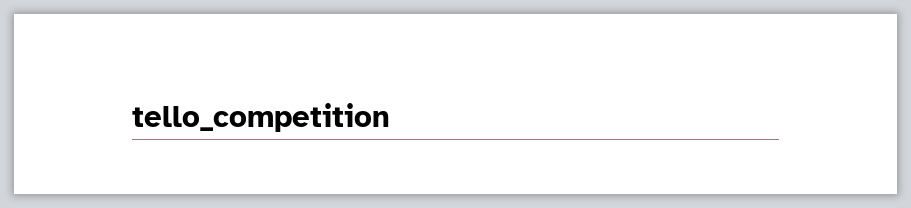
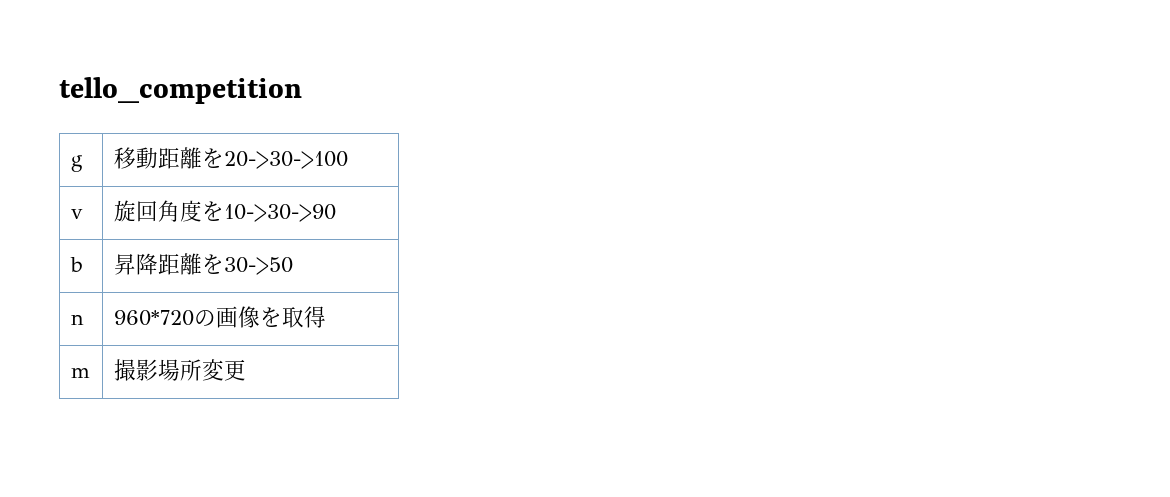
(390, 117) none -> [70,155,83,172] [113,147,348,169] [70,209,83,219] [113,200,336,222] [69,257,83,272] [113,253,293,275] [70,314,84,325] [113,306,326,328] [70,368,90,378] [113,359,246,381] // g | 移動距離を20->30->100 // v | 旋回角度を10->30->90 // b | 昇降距離を30->50 // n | 960*720の画像を取得 // m | 撮影場所変更

